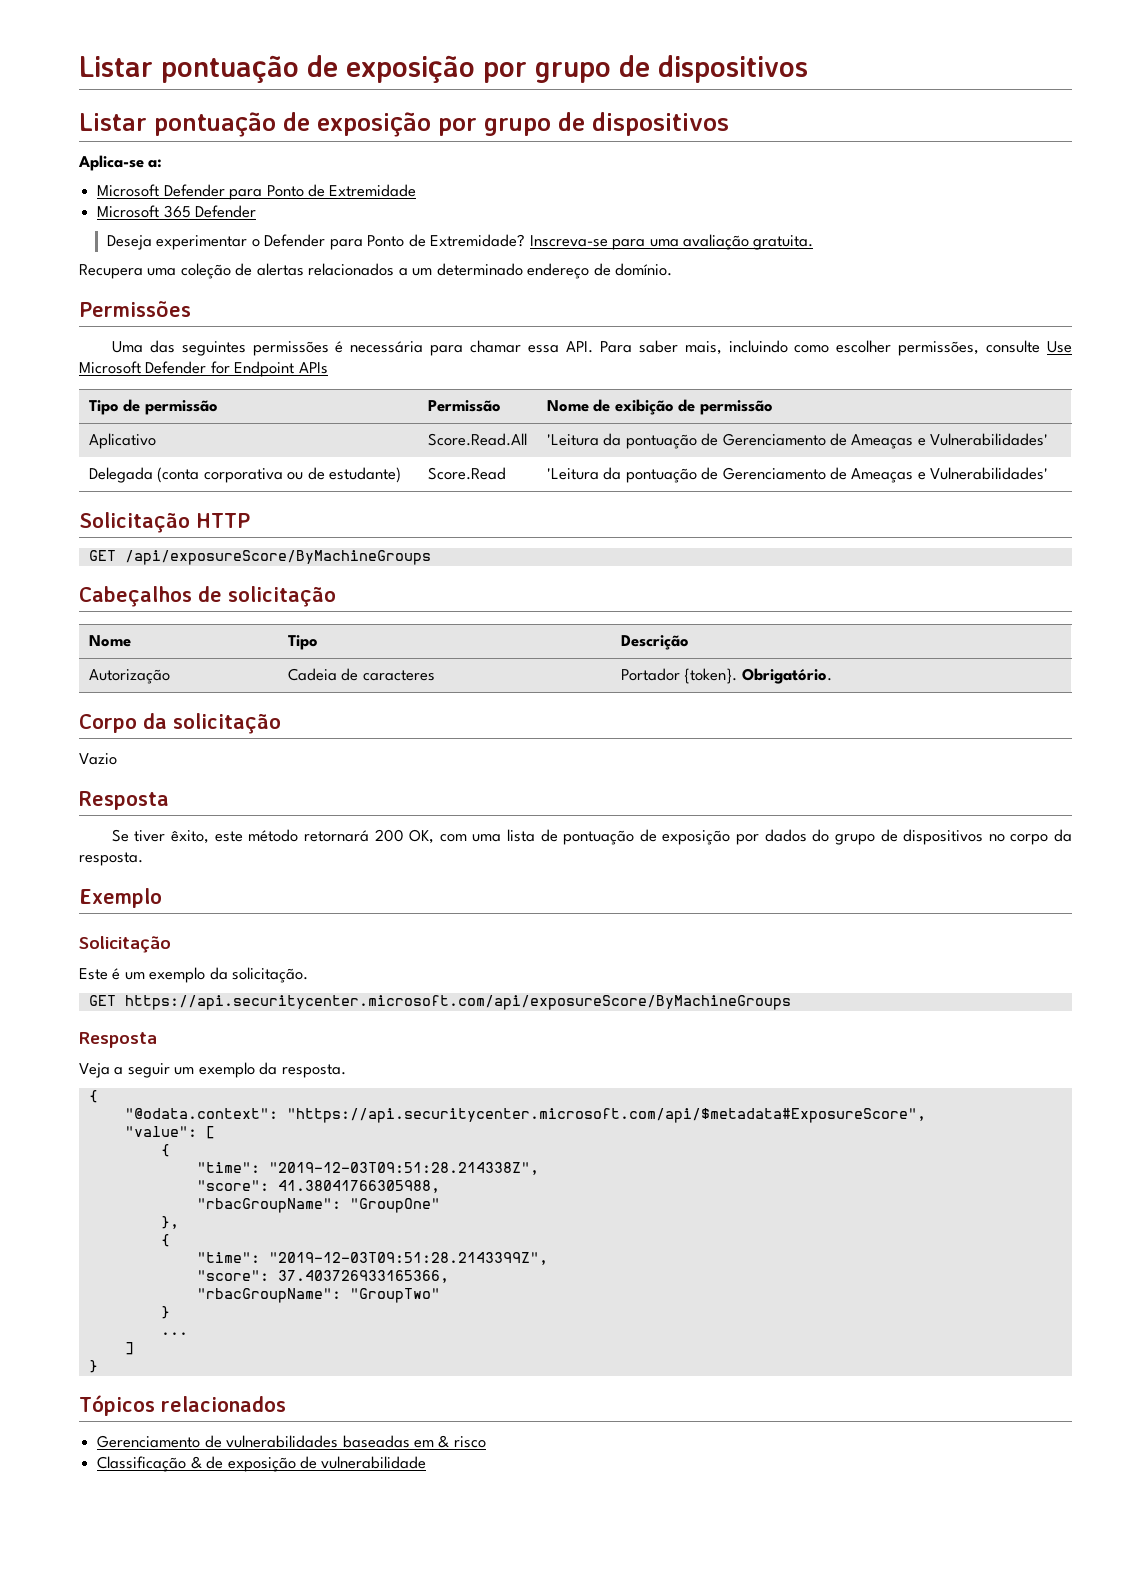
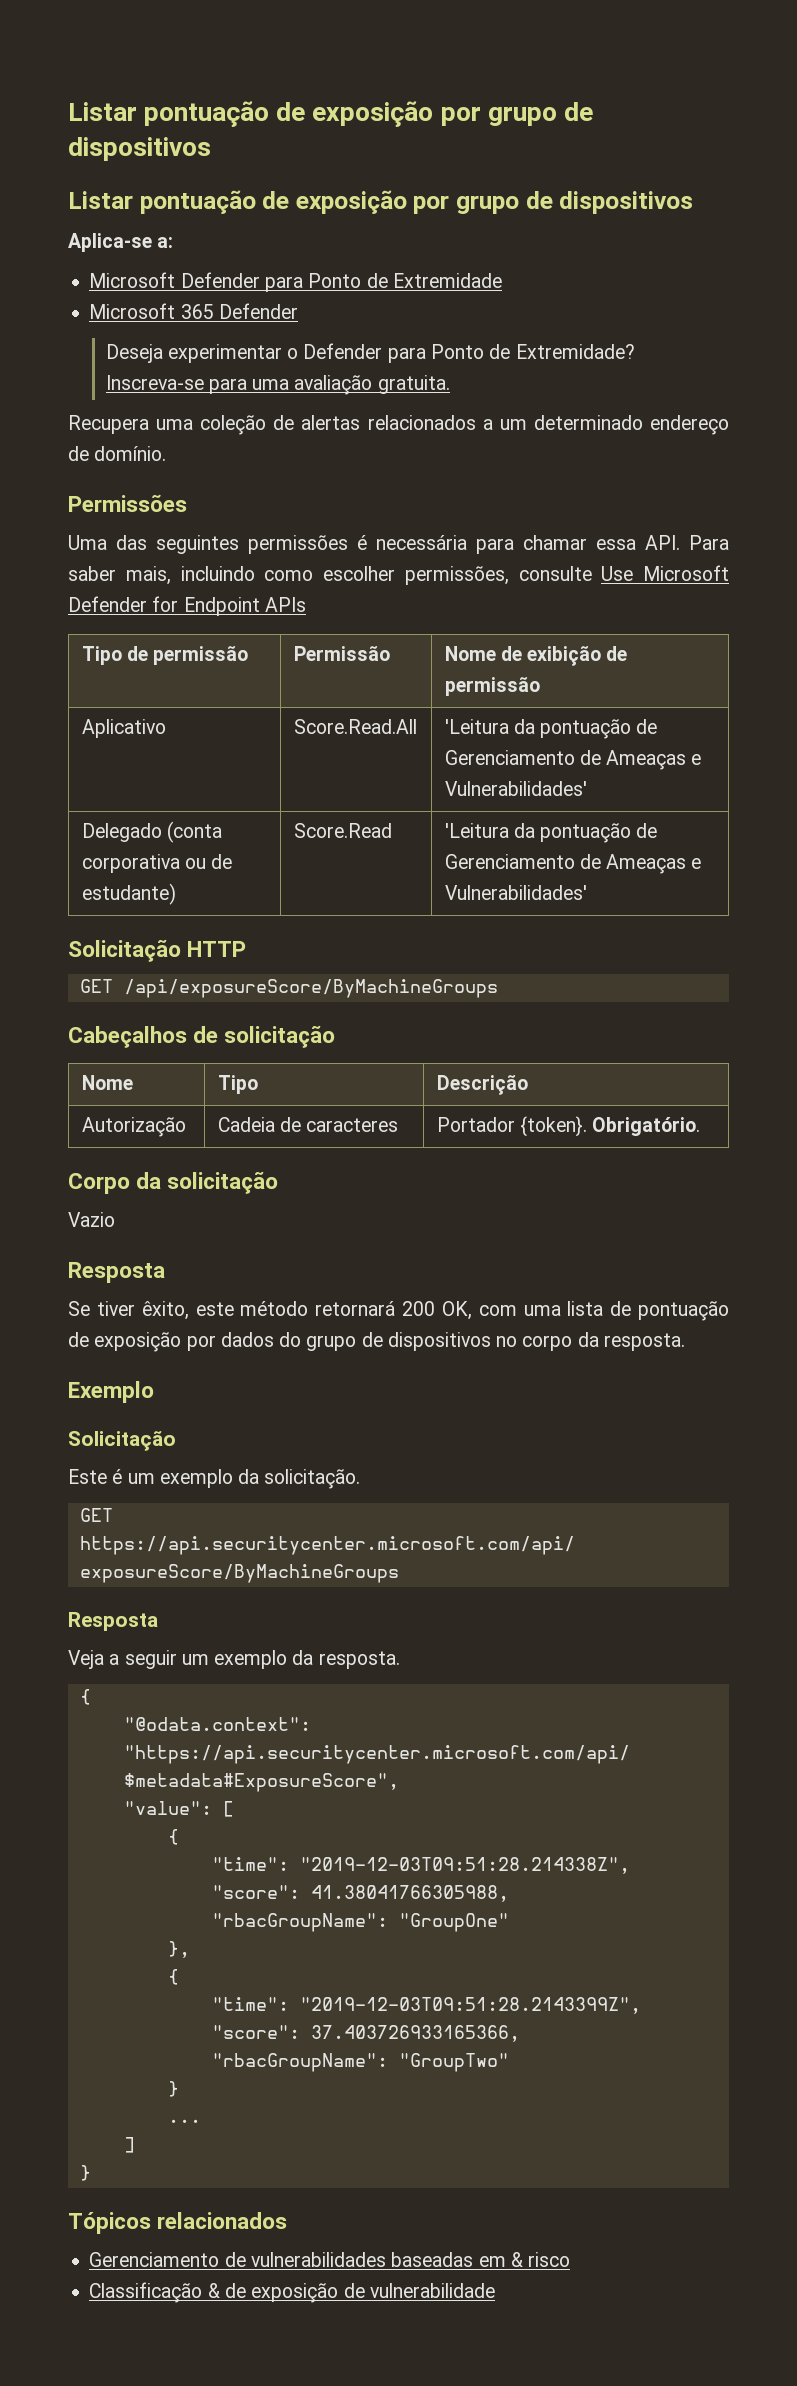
[88,467,153,483] Delegada -> [81,823,162,842] Delegado

